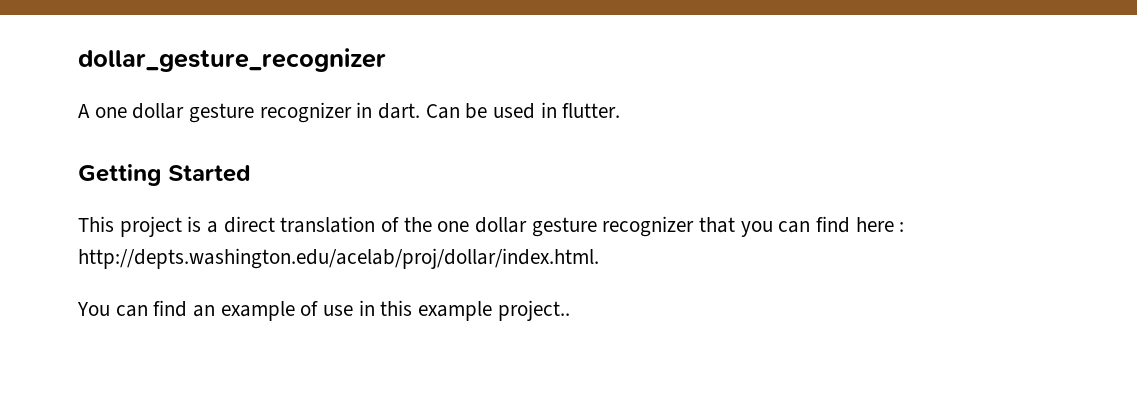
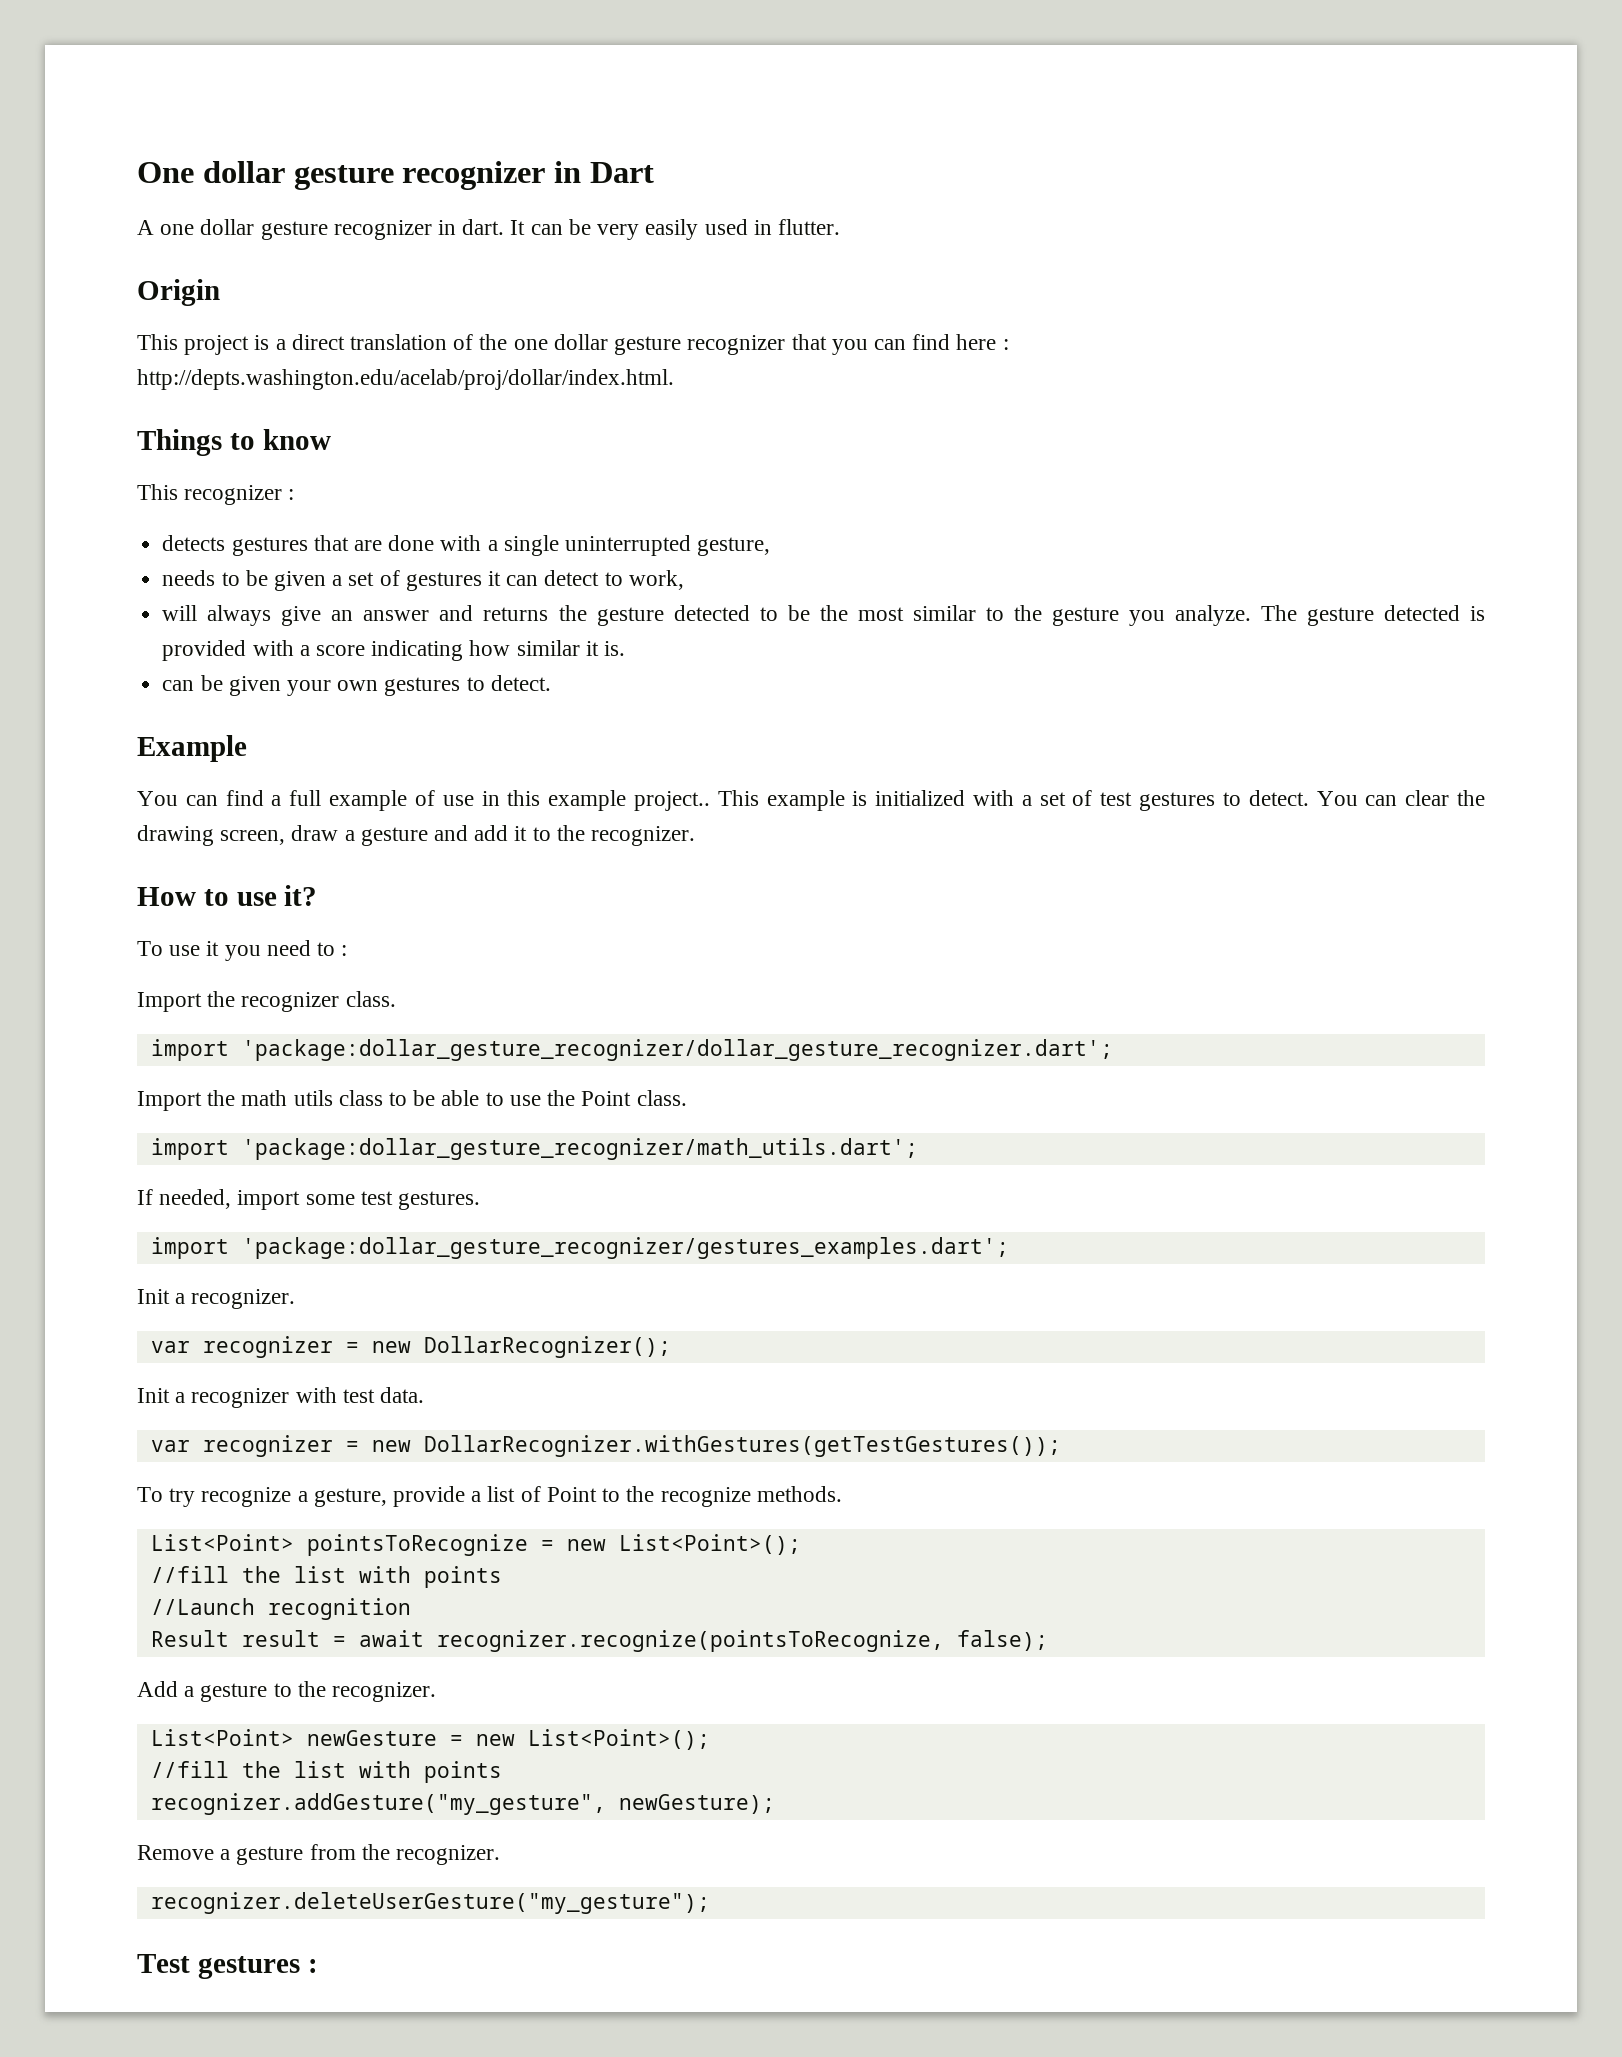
[78,48,386,72] dollar_gesture_recognizer -> [137,161,654,190] One dollar gesture recognizer in Dart
[425,103,488,119] Can be -> [510,219,699,240] It can be very easily
[78,164,251,186] Getting Started -> [137,279,220,306] Origin
(599, 258) none -> [137,429,331,456] [137,484,295,505] [162,535,771,556] [162,570,684,591] [162,605,1485,626] [162,640,625,661] [162,675,551,696] [137,735,247,762] // Things to know // This recognizer : // detects gestures that are done with a single uninterrupted gesture, // needs to be given a set of gestures it can detect to work, // will always give an answer and returns the gesture detected to be the most similar to the gesture you analyze. The gesture detected is provided with a score indicating how similar it is. // can be given your own gestures to detect. // Example
[193,305,216,317] an -> [271,790,322,806] a full
(570, 310) none -> [717,790,1485,811] [137,825,696,846] [137,885,318,906] [137,940,348,961] [137,991,396,1012] [150,1039,1113,1061] [137,1090,687,1111] [150,1138,918,1160] [137,1189,481,1210] [150,1237,1009,1259] [137,1289,296,1309] [150,1336,671,1358] [137,1387,425,1408] [150,1435,1061,1457] [137,1486,842,1507] [150,1534,801,1556] [150,1566,502,1588] [150,1598,411,1620] [150,1630,1048,1652] [137,1681,437,1702] [150,1729,710,1750] [150,1761,502,1783] [150,1793,775,1815] [137,1844,501,1865] [150,1892,710,1914] [137,1954,318,1979] This example is initialized with a set of test gestures to detect. You can clear the drawing screen, draw a gesture and add it to the recognizer. // How to use it? // To use it you need to : // Import the recognizer class. // import 'package:dollar_gesture_recognizer/dollar_gesture_recognizer.dart'; // Import the math utils class to be able to use the Point class. // import 'package:dollar_gesture_recognizer/math_utils.dart'; // If needed, import some test gestures. // import 'package:dollar_gesture_recognizer/gestures_examples.dart'; // Init a recognizer. // var recognizer = new DollarRecognizer(); // Init a recognizer with test data. // var recognizer = new DollarRecognizer.withGestures(getTestGestures()); // To try recognize a gesture, provide a list of Point to the recognize methods. // List<Point> pointsToRecognize = new List<Point>(); // //fill the list with points // //Launch recognition // Result result = await recognizer.recognize(pointsToRecognize, false); // Add a gesture to the recognizer. // List<Point> newGesture = new List<Point>(); // //fill the list with points // recognizer.addGesture("my_gesture", newGesture); // Remove a gesture from the recognizer. // recognizer.deleteUserGesture("my_gesture"); // Test gestures :

